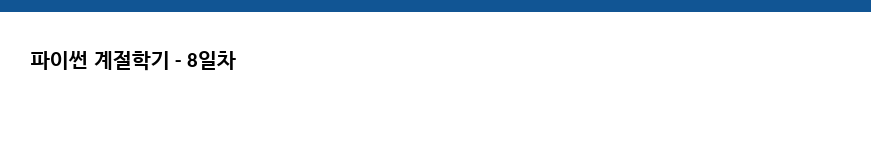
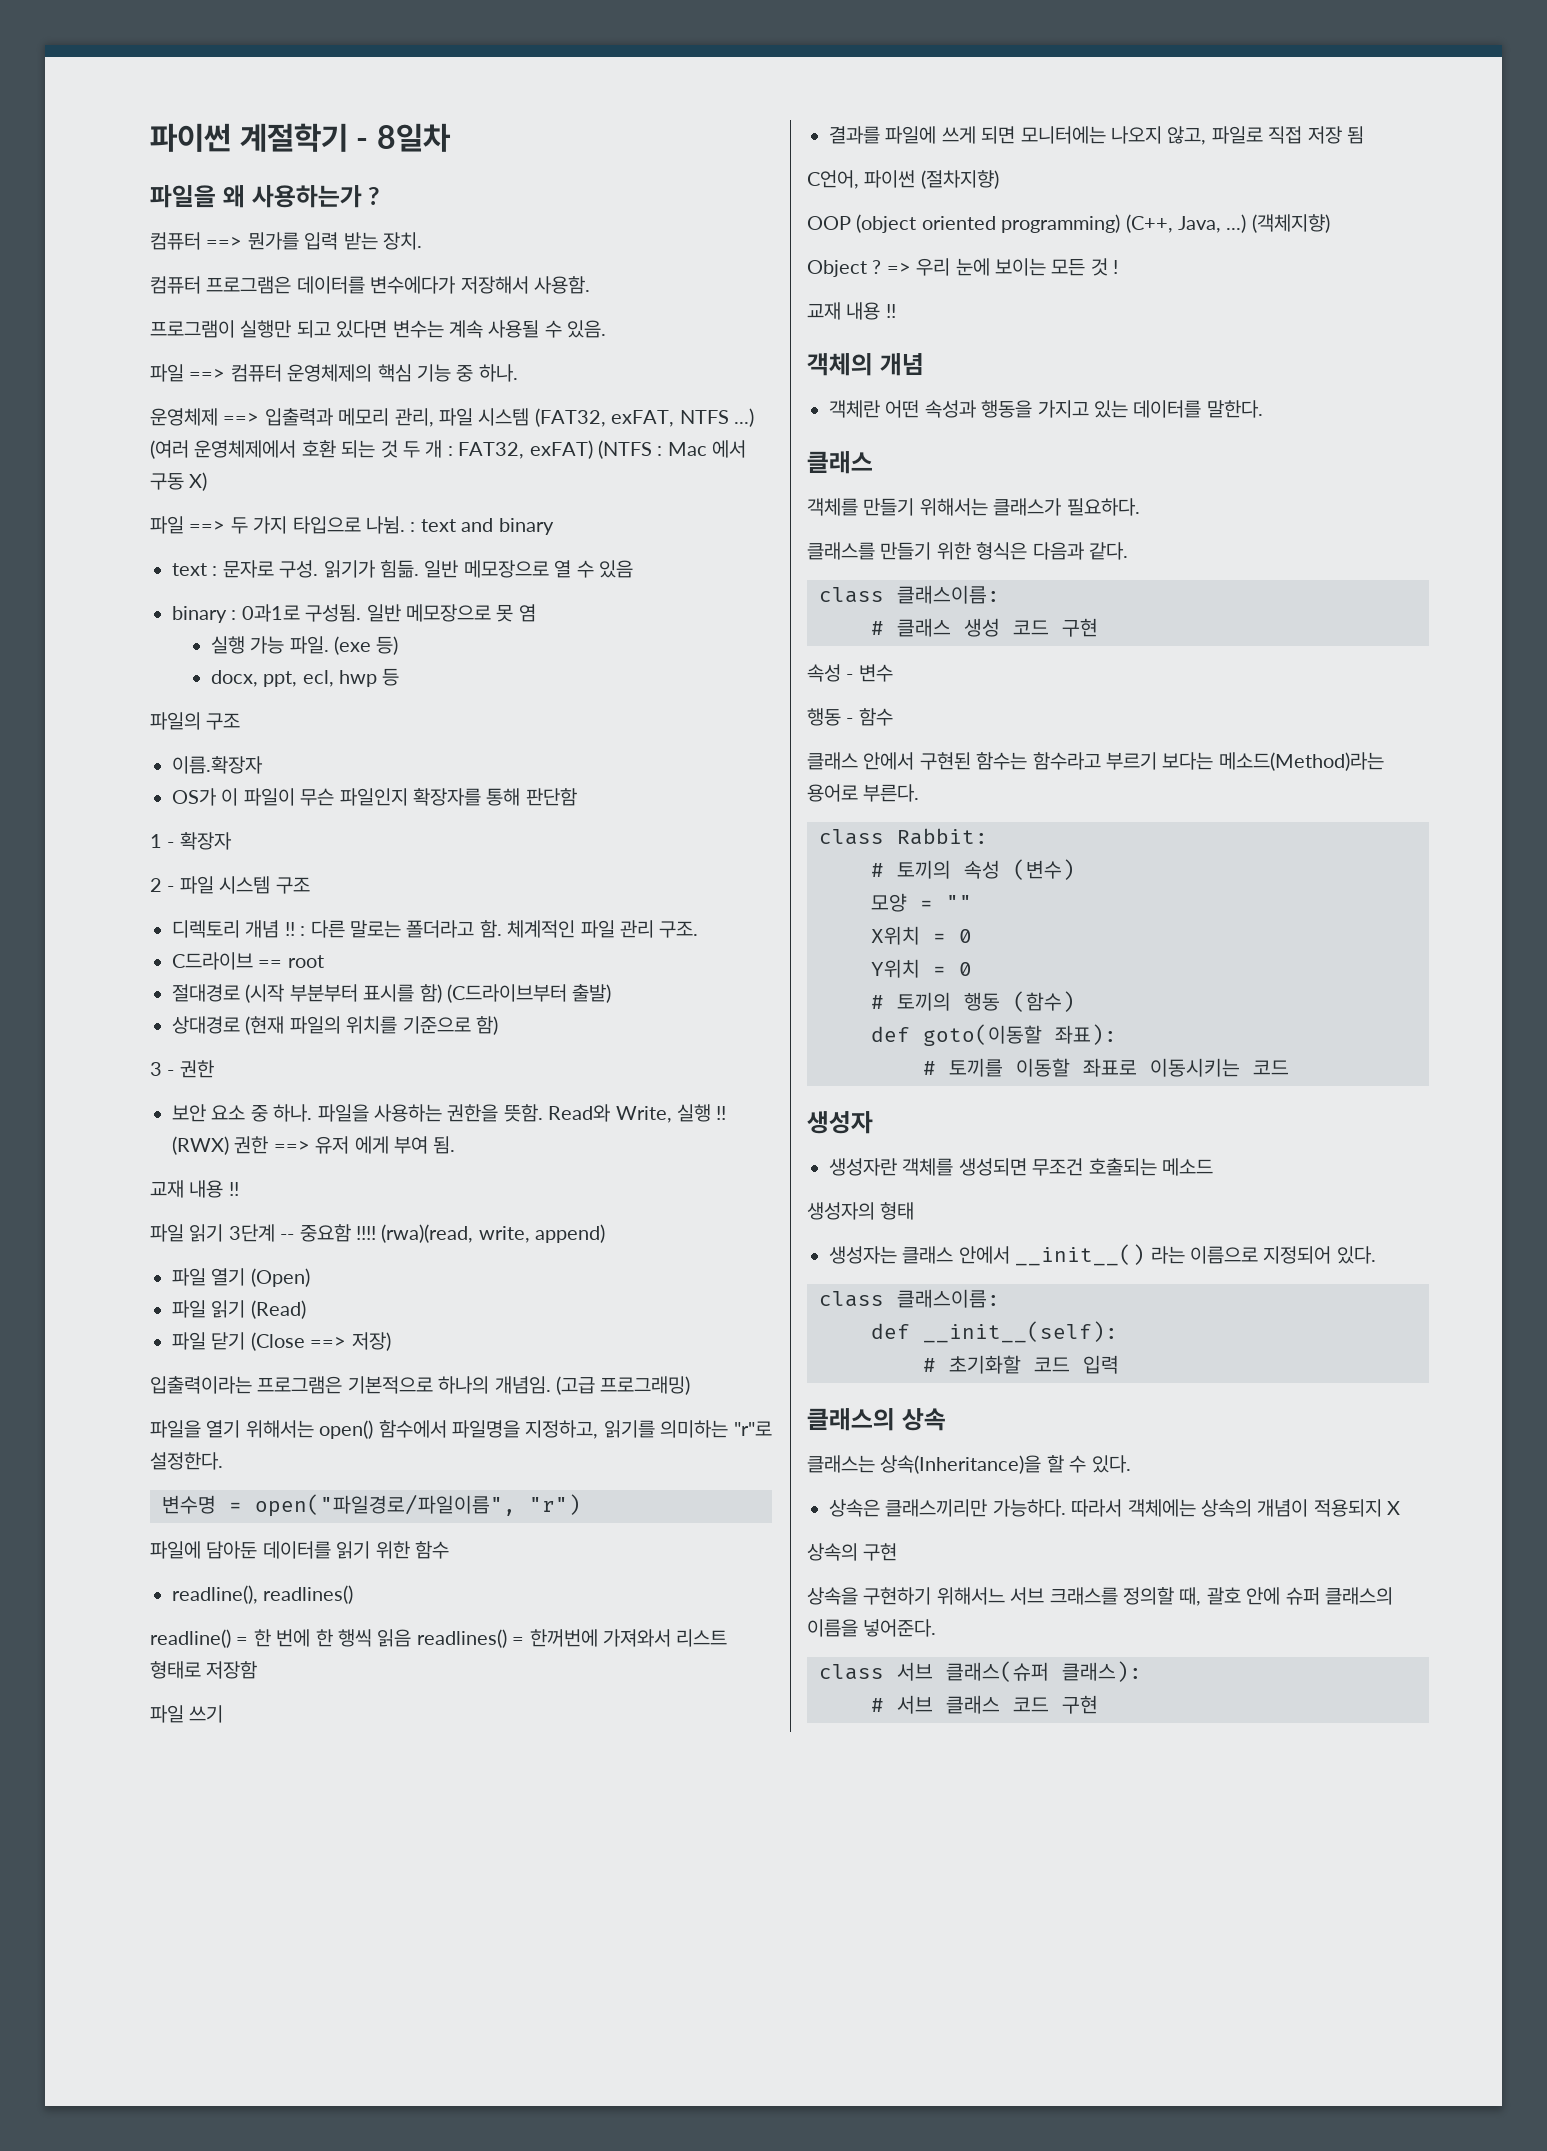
(236, 60) none -> [150,185,381,208] [150,232,422,250] [150,276,590,294] [150,320,607,338] [150,364,518,382] [150,408,754,427] [150,440,747,459] [150,472,208,491] [150,516,554,535] [172,560,633,578] [172,604,536,623] [210,636,399,655] [210,668,400,687] [150,712,241,730] [172,756,263,774] [172,788,577,806] [150,832,232,850] [150,876,310,894] [172,920,699,938] [172,952,324,970] [172,984,612,1003] [172,1016,498,1035] [150,1060,214,1078] [172,1104,727,1123] [172,1136,456,1155] [150,1180,239,1198] [150,1224,606,1243] [172,1268,310,1287] [172,1300,306,1319] [172,1332,391,1351] [150,1376,691,1395] [150,1420,772,1439] [150,1452,223,1470] [162,1494,581,1517] [150,1541,449,1559] [172,1585,354,1604] [150,1629,728,1648] [150,1661,258,1679] [150,1705,224,1723] [829,126,1364,145] [807,170,999,189] [807,214,1330,233] [807,258,1119,277] [807,302,896,320] [807,353,924,376] [829,400,1263,418] [807,451,873,474] [807,498,1140,516] [807,542,1128,560] [819,585,1000,604] [871,618,1098,637] [807,664,893,682] [807,708,893,726] [807,752,1384,771] [807,784,920,802] [819,828,988,845] [871,859,1075,880] [871,893,972,912] [871,926,972,945] [871,959,972,978] [871,991,1075,1012] [871,1024,1117,1046] [923,1058,1289,1077] [807,1111,873,1134] [829,1158,1213,1176] [807,1202,915,1220] [829,1244,1376,1266] [819,1289,1000,1308] [871,1321,1118,1343] [923,1355,1119,1374] [807,1408,946,1431] [807,1455,1131,1474] [829,1499,1401,1517] [807,1543,898,1561] [807,1587,1393,1606] [807,1619,937,1637] [819,1661,1142,1682] [871,1695,1098,1714] // 파일을 왜 사용하는가 ? // 컴퓨터 ==> 뭔가를 입력 받는 장치. // 컴퓨터 프로그램은 데이터를 변수에다가 저장해서 사용함. // 프로그램이 실행만 되고 있다면 변수는 계속 사용될 수 있음. // 파일 ==> 컴퓨터 운영체제의 핵심 기능 중 하나. // 운영체제 ==> 입출력과 메모리 관리, 파일 시스템 (FAT32, exFAT, NTFS ...) (여러 운영체제에서 호환 되는 것 두 개 : FAT32, exFAT) (NTFS : Mac 에서 구동 X) // 파일 ==> 두 가지 타입으로 나뉨. : text and binary // text : 문자로 구성. 읽기가 힘듦. 일반 메모장으로 열 수 있음 // binary : 0과1로 구성됨. 일반 메모장으로 못 염 // 실행 가능 파일. (exe 등) // docx, ppt, ecl, hwp 등 // 파일의 구조 // 이름.확장자 // OS가 이 파일이 무슨 파일인지 확장자를 통해 판단함 // 1 - 확장자 // 2 - 파일 시스템 구조 // 디렉토리 개념 !! : 다른 말로는 폴더라고 함. 체계적인 파일 관리 구조. // C드라이브 == root // 절대경로 (시작 부분부터 표시를 함) (C드라이브부터 출발) // 상대경로 (현재 파일의 위치를 기준으로 함) // 3 - 권한 // 보안 요소 중 하나. 파일을 사용하는 권한을 뜻함. Read와 Write, 실행 !! (RWX) 권한 ==> 유저 에게 부여 됨. // 교재 내용 !! // 파일 읽기 3단계 -- 중요함 !!!! (rwa)(read, write, append) // 파일 열기 (Open) // 파일 읽기 (Read) // 파일 닫기 (Close ==> 저장) // 입출력이라는 프로그램은 기본적으로 하나의 개념임. (고급 프로그래밍) // 파일을 열기 위해서는 open() 함수에서 파일명을 지정하고, 읽기를 의미하는 "r"로 설정한다. // 변수명 = open("파일경로/파일이름", "r") // 파일에 담아둔 데이터를 읽기 위한 함수 // readline(), readlines() // readline() = 한 번에 한 행씩 읽음 readlines() = 한꺼번에 가져와서 리스트 형태로 저장함 // 파일 쓰기 // 결과를 파일에 쓰게 되면 모니터에는 나오지 않고, 파일로 직접 저장 됨 // C언어, 파이썬 (절차지향) // OOP (object oriented programming) (C++, Java, ...) (객체지향) // Object ? => 우리 눈에 보이는 모든 것 ! // 교재 내용 !! // 객체의 개념 // 객체란 어떤 속성과 행동을 가지고 있는 데이터를 말한다. // 클래스 // 객체를 만들기 위해서는 클래스가 필요하다. // 클래스를 만들기 위한 형식은 다음과 같다. // class 클래스이름: // # 클래스 생성 코드 구현 // 속성 - 변수 // 행동 - 함수 // 클래스 안에서 구현된 함수는 함수라고 부르기 보다는 메소드(Method)라는 용어로 부른다. // class Rabbit: // # 토끼의 속성 (변수) // 모양 = "" // X위치 = 0 // Y위치 = 0 // # 토끼의 행동 (함수) // def goto(이동할 좌표): // # 토끼를 이동할 좌표로 이동시키는 코드 // 생성자 // 생성자란 객체를 생성되면 무조건 호출되는 메소드 // 생성자의 형태 // 생성자는 클래스 안에서 __init__() 라는 이름으로 지정되어 있다. // class 클래스이름: // def __init__(self): // # 초기화할 코드 입력 // 클래스의 상속 // 클래스는 상속(Inheritance)을 할 수 있다. // 상속은 클래스끼리만 가능하다. 따라서 객체에는 상속의 개념이 적용되지 X // 상속의 구현 // 상속을 구현하기 위해서느 서브 크래스를 정의할 때, 괄호 안에 슈퍼 클래스의 이름을 넣어준다. // class 서브 클래스(슈퍼 클래스): // # 서브 클래스 코드 구현

